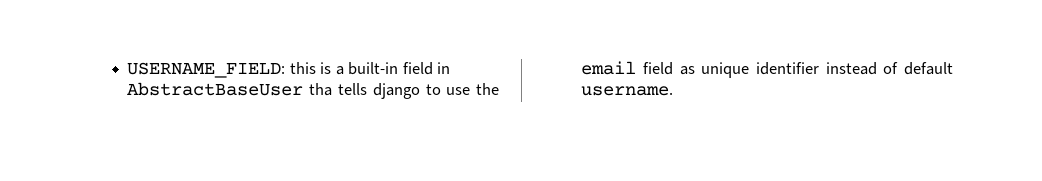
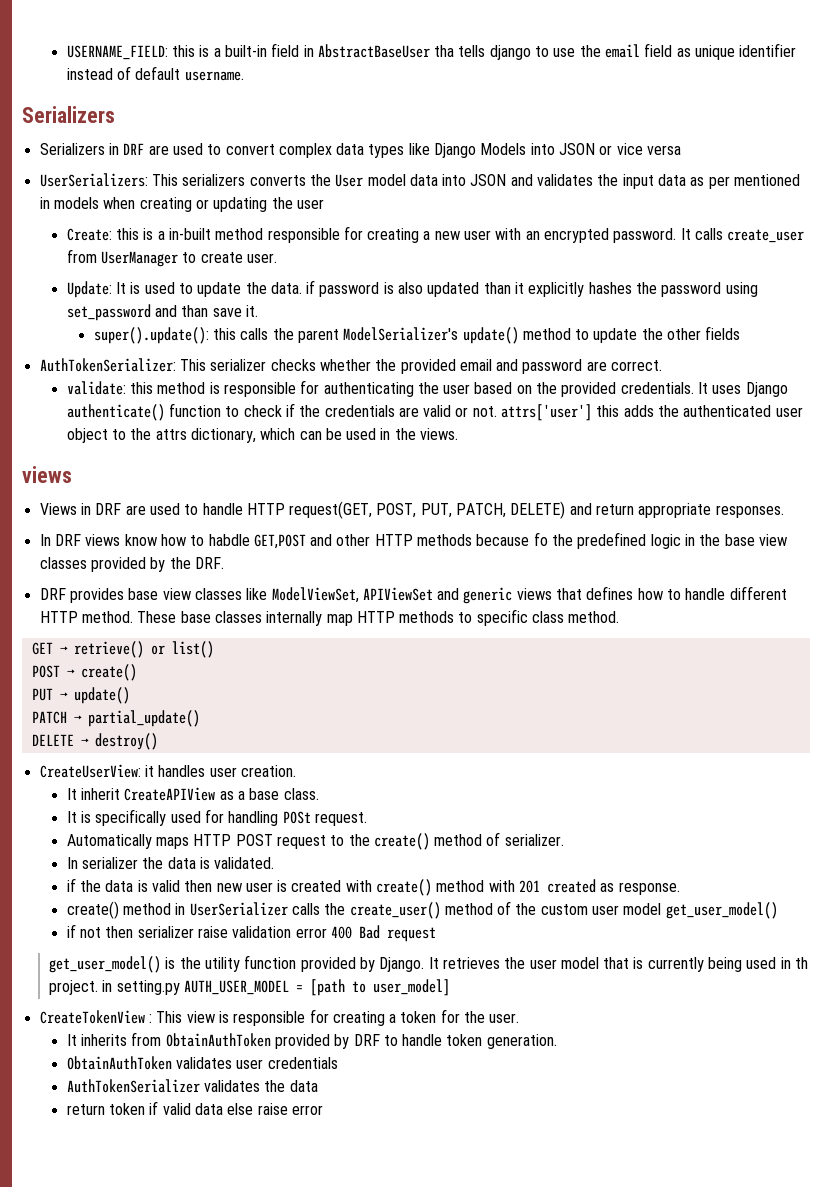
(674, 91) none -> [22,106,115,123] [39,143,682,158] [39,173,801,189] [39,197,324,212] [66,226,805,243] [66,249,277,267] [66,280,758,298] [66,304,258,321] [93,326,741,344] [39,358,663,374] [66,380,788,397] [66,403,803,421] [66,428,459,443] [22,466,72,483] [39,501,784,519] [39,532,788,549] [39,557,224,572] [39,586,787,604] [39,609,620,626] [31,641,214,658] [31,664,137,681] [31,687,130,704] [31,710,200,727] [31,733,158,750] [39,764,296,778] [66,787,319,801] [66,809,367,826] [66,832,564,850] [66,857,275,869] [66,878,680,896] [66,901,778,919] [66,924,436,942] [48,955,809,973] [48,979,450,996] [39,1009,520,1026] [66,1032,557,1049] [66,1056,338,1070] [66,1079,318,1093] [66,1101,323,1115] // Serializers // Serializers in DRF are used to convert complex data types like Django Models into JSON or vice versa // UserSerializers: This serializers converts the User model data into JSON and validates the input data as per mentioned in models when creating or updating the user // Create: this is a in-built method responsible for creating a new user with an encrypted password. It calls create_user from UserManager to create user. // Update: It is used to update the data. if password is also updated than it explicitly hashes the password using set_password and than save it. // super().update(): this calls the parent ModelSerializer's update() method to update the other fields // AuthTokenSerializer: This serializer checks whether the provided email and password are correct. // validate: this method is responsible for authenticating the user based on the provided credentials. It uses Django authenticate() function to check if the credentials are valid or not. attrs['user'] this adds the authenticated user object to the attrs dictionary, which can be used in the views. // views // Views in DRF are used to handle HTTP request(GET, POST, PUT, PATCH, DELETE) and return appropriate responses. // In DRF views know how to habdle GET,POST and other HTTP methods because fo the predefined logic in the base view classes provided by the DRF. // DRF provides base view classes like ModelViewSet, APIViewSet and generic views that defines how to handle different HTTP method. These base classes internally map HTTP methods to specific class method. // GET → retrieve() or list() // POST → create() // PUT → update() // PATCH → partial_update() // DELETE → destroy() // CreateUserView: it handles user creation. // It inherit CreateAPIView as a base class. // It is specifically used for handling POSt request. // Automatically maps HTTP POST request to the create() method of serializer. // In serializer the data is validated. // if the data is valid then new user is created with create() method with 201 created as response. // create() method in UserSerializer calls the create_user() method of the custom user model get_user_model() // if not then serializer raise validation error 400 Bad request // get_user_model() is the utility function provided by Django. It retrieves the user model that is currently being used in th project. in setting.py AUTH_USER_MODEL = [path to user_model] // CreateTokenView : This view is responsible for creating a token for the user. // It inherits from ObtainAuthToken provided by DRF to handle token generation. // ObtainAuthToken validates user credentials // AuthTokenSerializer validates the data // return token if valid data else raise error

